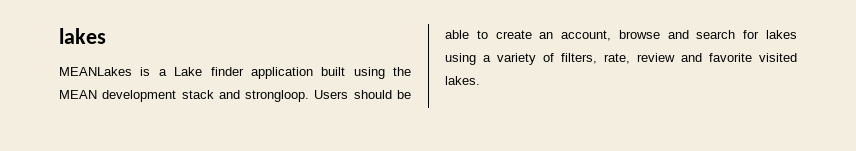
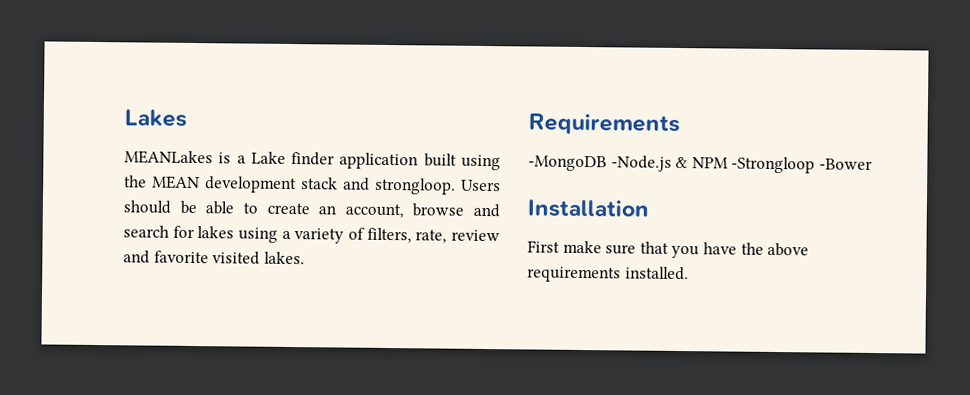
[59,28,106,44] lakes -> [124,109,187,127] Lakes
(480, 80) none -> [528,113,680,136] [528,155,873,174] [527,199,649,218] [527,240,810,259] [527,266,689,283] // Requirements // -MongoDB -Node.js & NPM -Strongloop -Bower // Installation // First make sure that you have the above requirements installed.

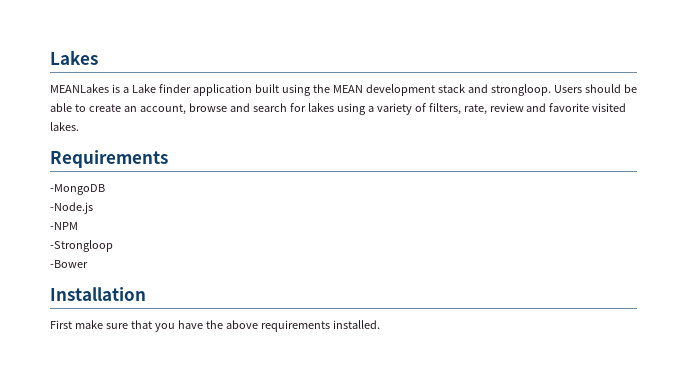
(607, 163) none -> (105, 189) //
[675,156,728,169] & NPM -> [50,222,78,230] // -NPM //
(816, 165) none -> (113, 246) //

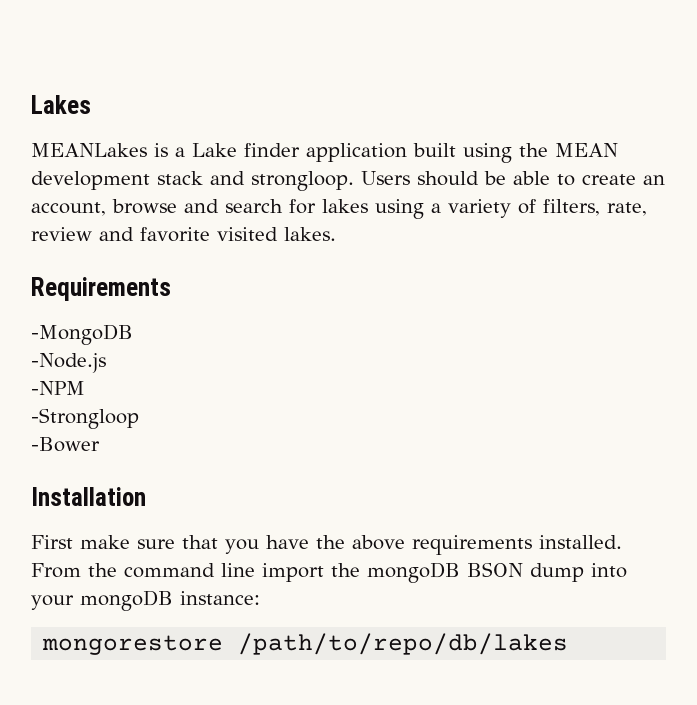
(380, 324) none -> [31,562,627,583] [31,590,260,611] [42,633,569,655] From the command line import the mongoDB BSON dump into your mongoDB instance: // mongorestore /path/to/repo/db/lakes

